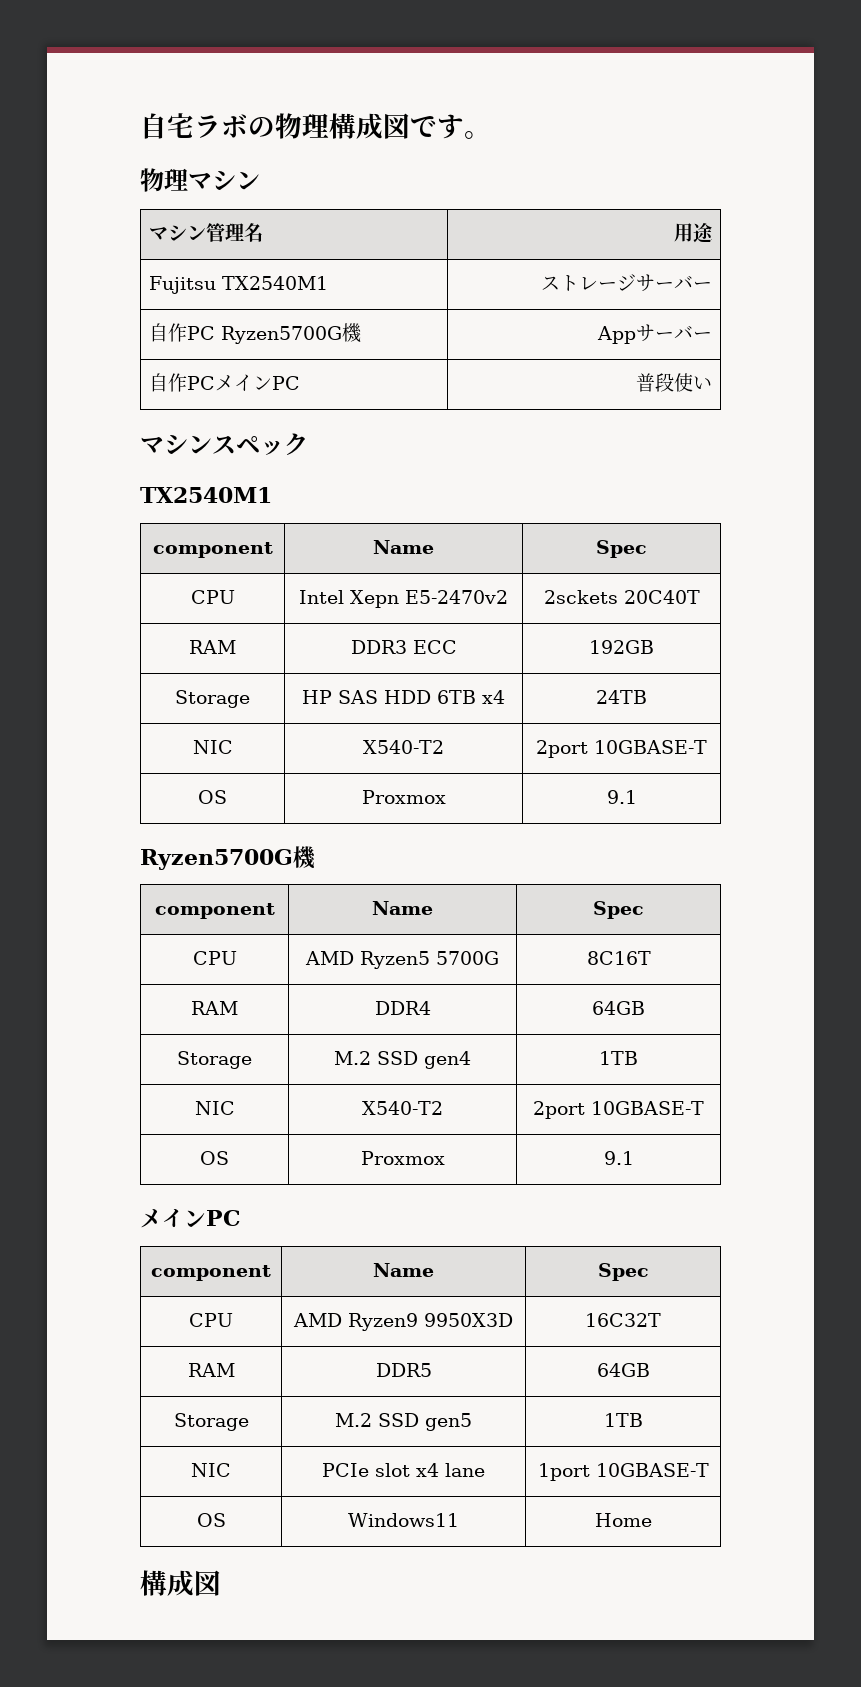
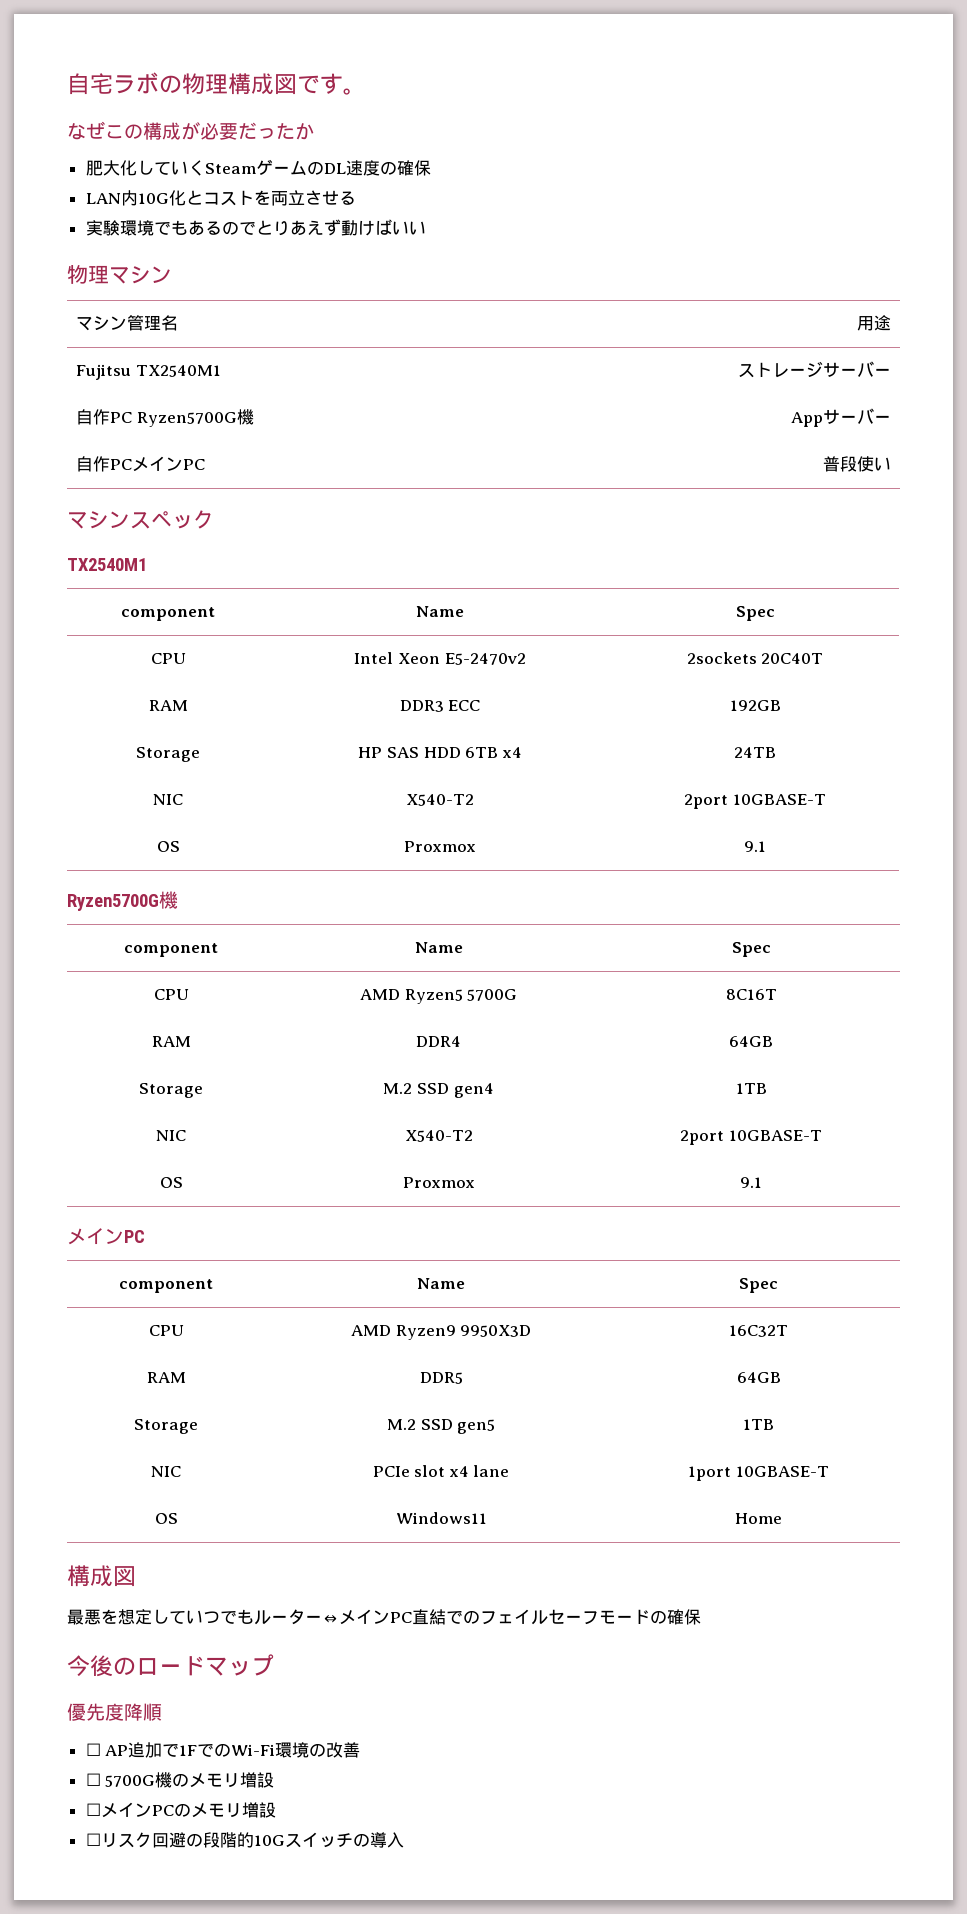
(491, 135) none -> [67,121,314,140] [85,159,431,176] [85,190,356,206] [85,219,426,236] // なぜこの構成が必要だったか // 肥大化していくSteamゲームのDL速度の確保 // LAN内10G化とコストを両立させる // 実験環境でもあるのでとりあえず動けばいい
[350,590,399,608] Xepn -> [398,653,441,664] Xeon
[543,590,618,604] 2sckets -> [686,652,757,664] 2sockets
(221, 1583) none -> [67,1609,701,1625] [67,1654,274,1677] [67,1703,162,1721] [85,1742,361,1758] [85,1772,275,1788] [85,1802,276,1818] [85,1832,404,1848] // 最悪を想定していつでもルーター⇔メインPC直結でのフェイルセーフモードの確保 // 今後のロードマップ // 優先度降順 // ☐ AP追加で1FでのWi-Fi環境の改善 // ☐ 5700G機のメモリ増設 // ☐メインPCのメモリ増設 // ☐リスク回避の段階的10Gスイッチの導入

